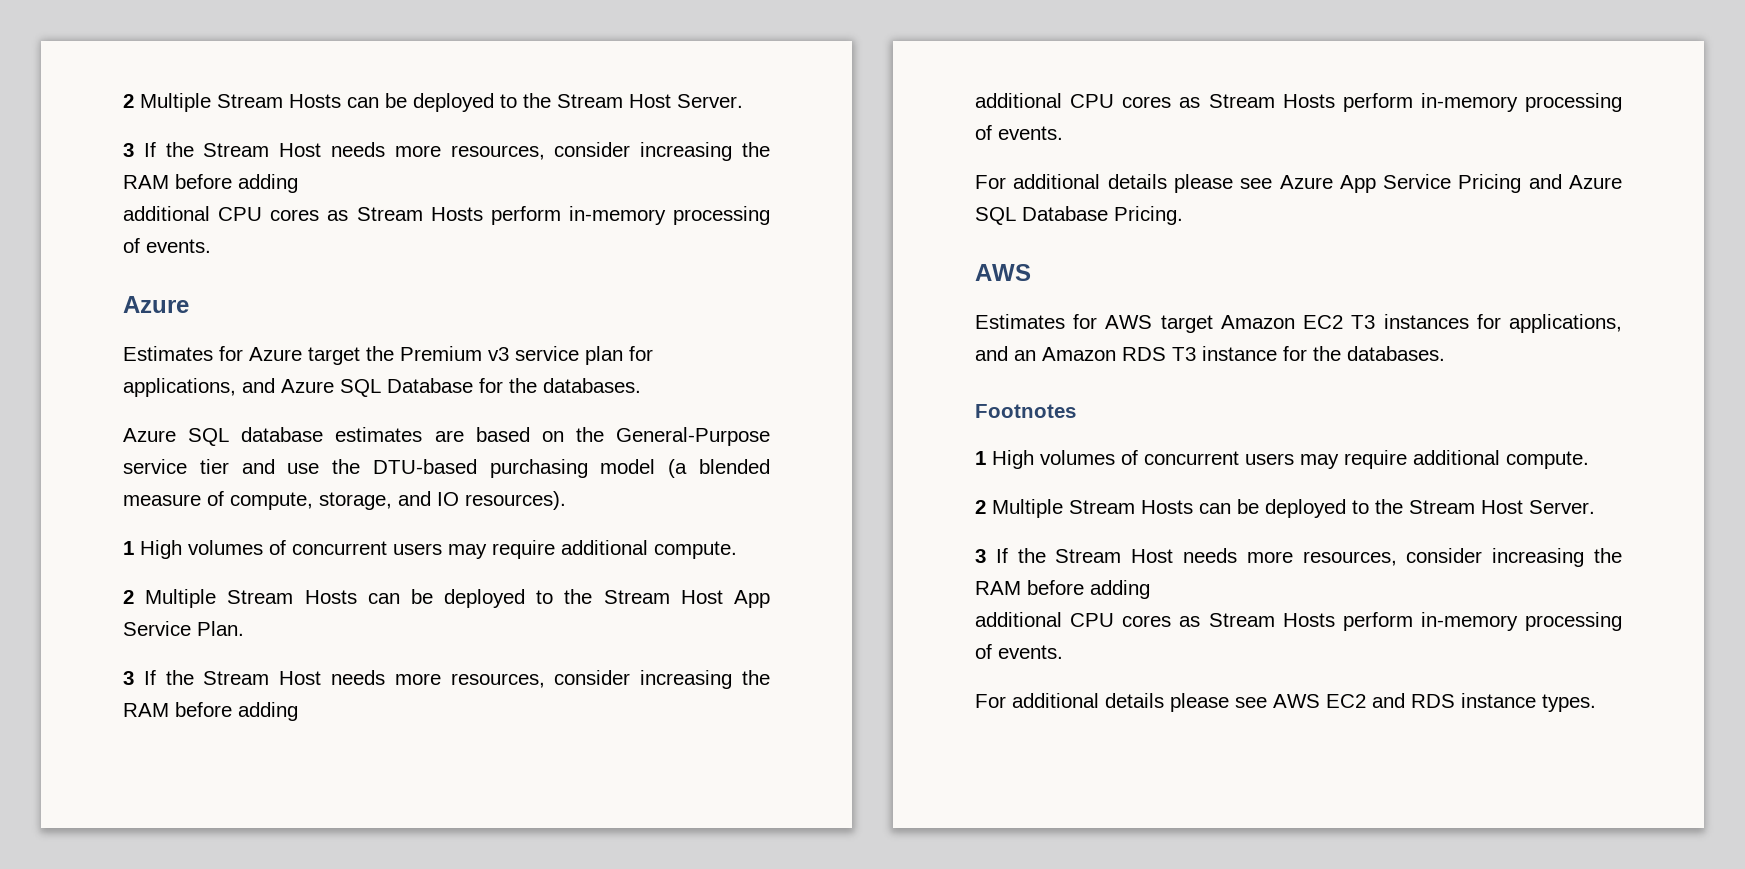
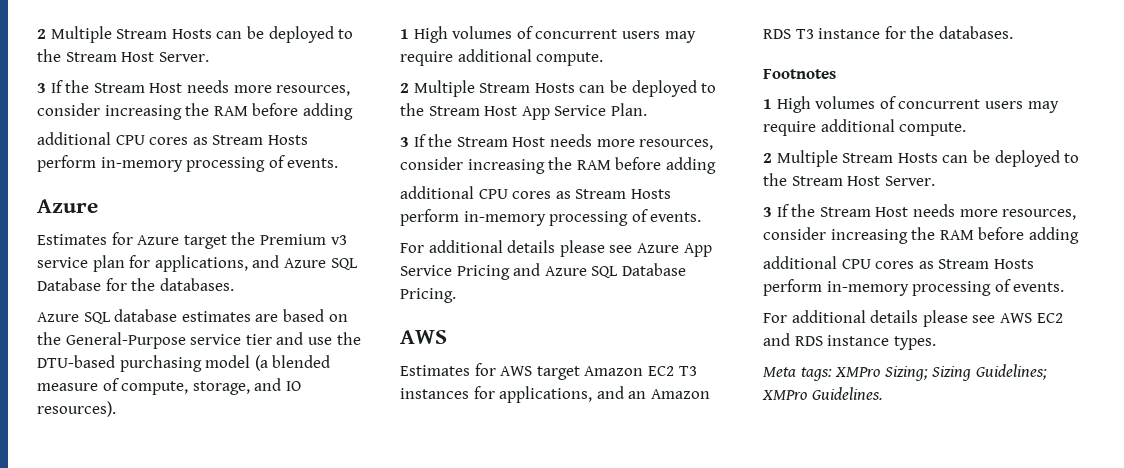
(1596, 703) none -> [763,364,1047,381] [762,387,883,400] // Meta tags: XMPro Sizing; Sizing Guidelines; XMPro Guidelines.

